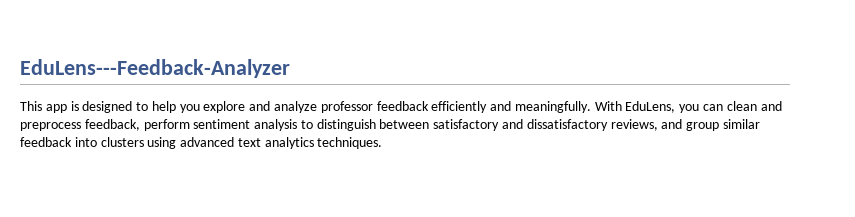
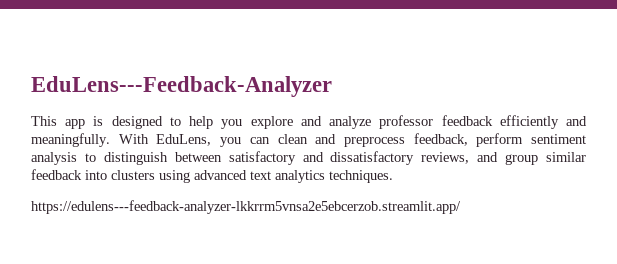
(383, 143) none -> [31,200,461,214] // https://edulens---feedback-analyzer-lkkrrm5vnsa2e5ebcerzob.streamlit.app/

